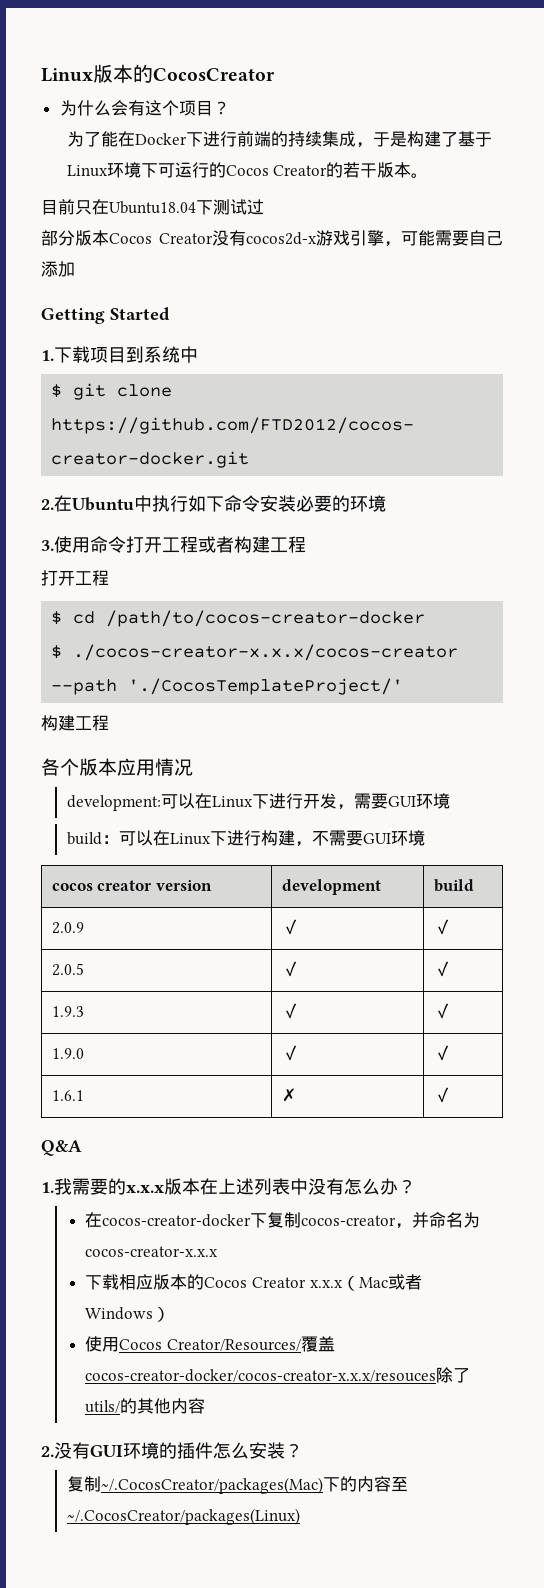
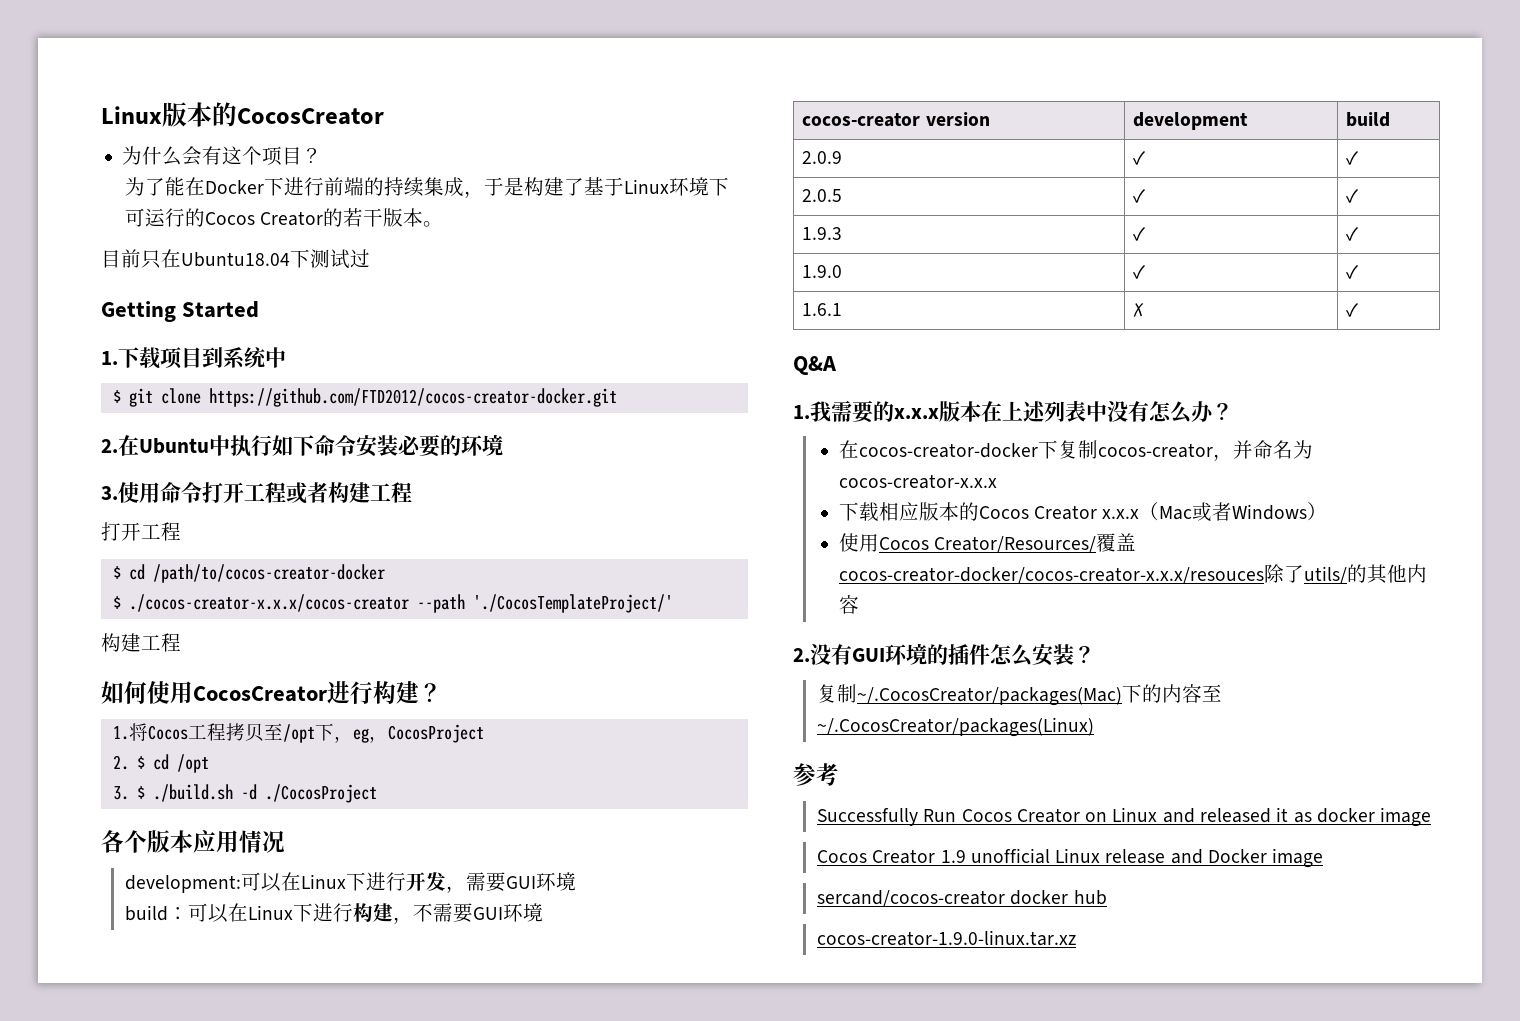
[41,230,503,247] [41,261,75,277] // 部分版本Cocos Creator没有cocos2d-x游戏引擎，可能需要自己添加 -> (370, 258) none
(109, 723) none -> [101,681,442,705] [112,723,484,743] [112,754,209,773] [112,784,377,803] // 如何使用CocosCreator进行构建？ // 1.将Cocos工程拷贝至/opt下，eg，CocosProject // 2. $ cd /opt // 3. $ ./build.sh -d ./CocosProject
[51,880,153,891] cocos creator -> [802,113,921,127] cocos-creator
(300, 1516) none -> [793,763,839,786] [817,807,1432,827] [817,848,1324,868] [817,890,1107,907] [817,930,1077,946] // 参考 // Successfully Run Cocos Creator on Linux and released it as docker image // Cocos Creator 1.9 unofficial Linux release and Docker image // sercand/cocos-creator docker hub // cocos-creator-1.9.0-linux.tar.xz

